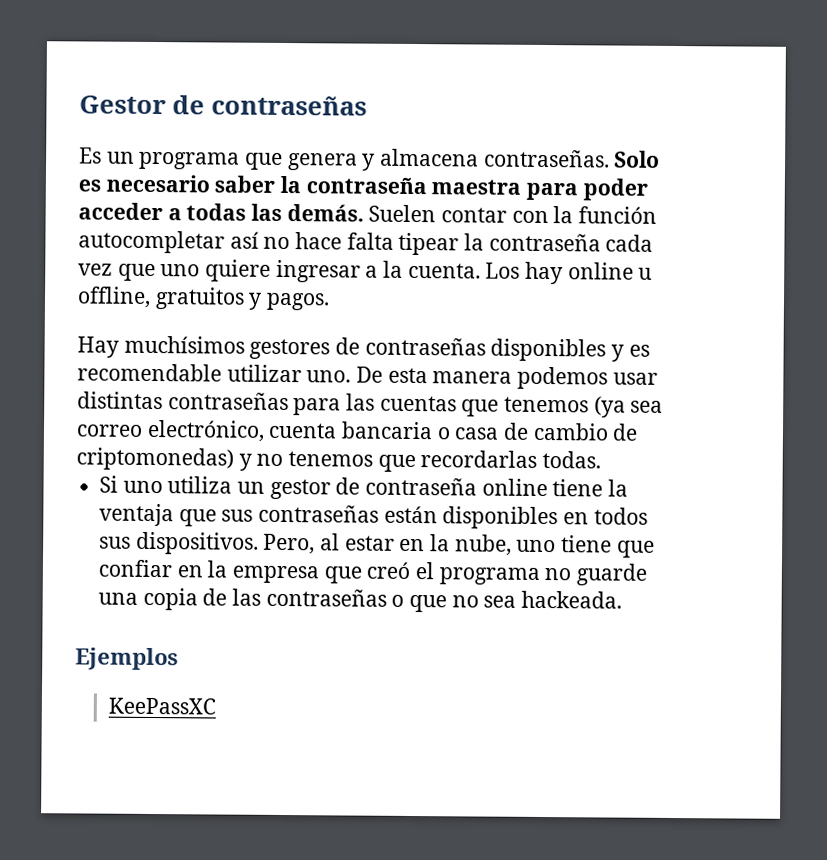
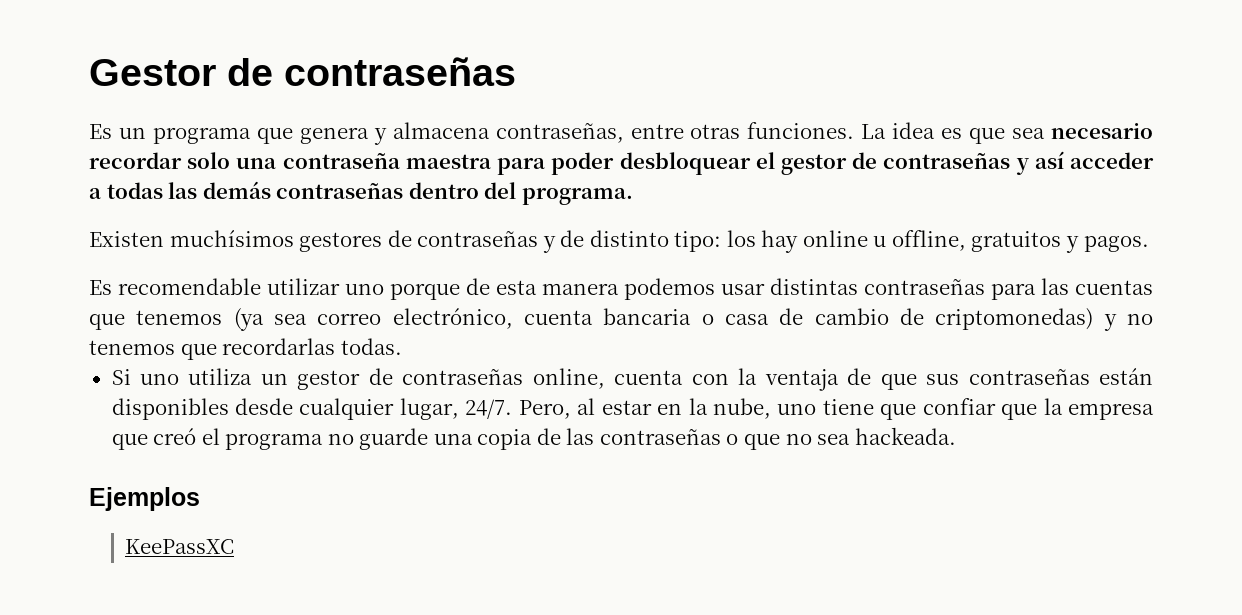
[483,149,661,168] [78,174,648,201] [78,202,658,224] [78,230,654,256] [78,259,521,283] contraseñas. Solo es necesario saber la contraseña maestra para poder acceder a todas las demás. Suelen contar con la función autocompletar así no hace falta tipear la contraseña cada vez que uno quiere ingresar a la cuenta. Los -> [495,122,1153,144] [89,151,1154,175] [89,181,633,205] [89,230,756,253] contraseñas, entre otras funciones. La idea es que sea necesario recordar solo una contraseña maestra para poder desbloquear el gestor de contraseñas y así acceder a todas las demás contraseñas dentro del programa. // Existen muchísimos gestores de contraseñas y de distinto tipo: los
[77,335,650,362] [77,363,384,383] Hay muchísimos gestores de contraseñas disponibles y es recomendable utilizar uno. De -> [89,278,490,300] Es recomendable utilizar uno porque de
[365,477,604,497] contraseña online tiene -> [402,368,729,389] contraseñas online, cuenta con
(175, 515) none -> [847,368,872,385] de
[563,507,648,525] [99,531,259,555] en todos sus dispositivos. -> [234,398,513,420] desde cualquier lugar, 24/7.
[176,565,203,578] en -> [1001,404,1038,420] que

